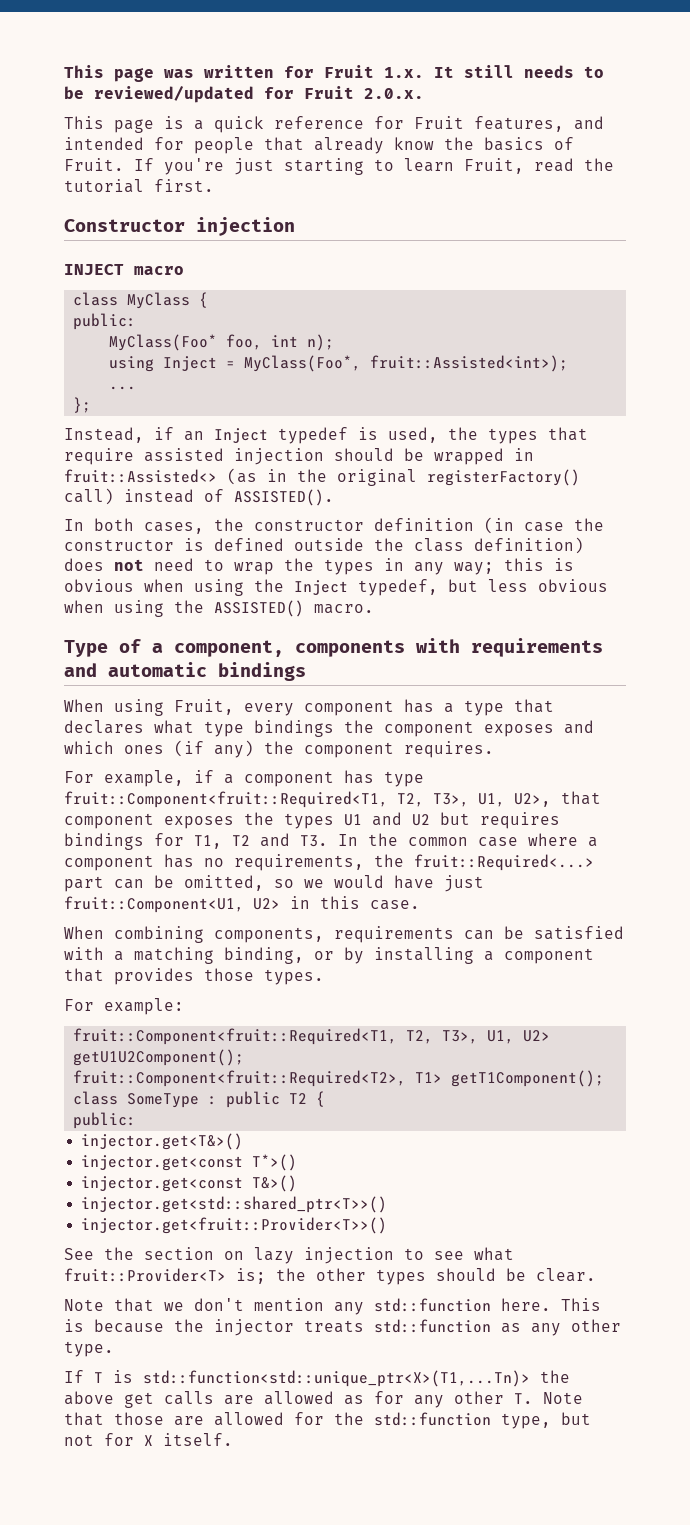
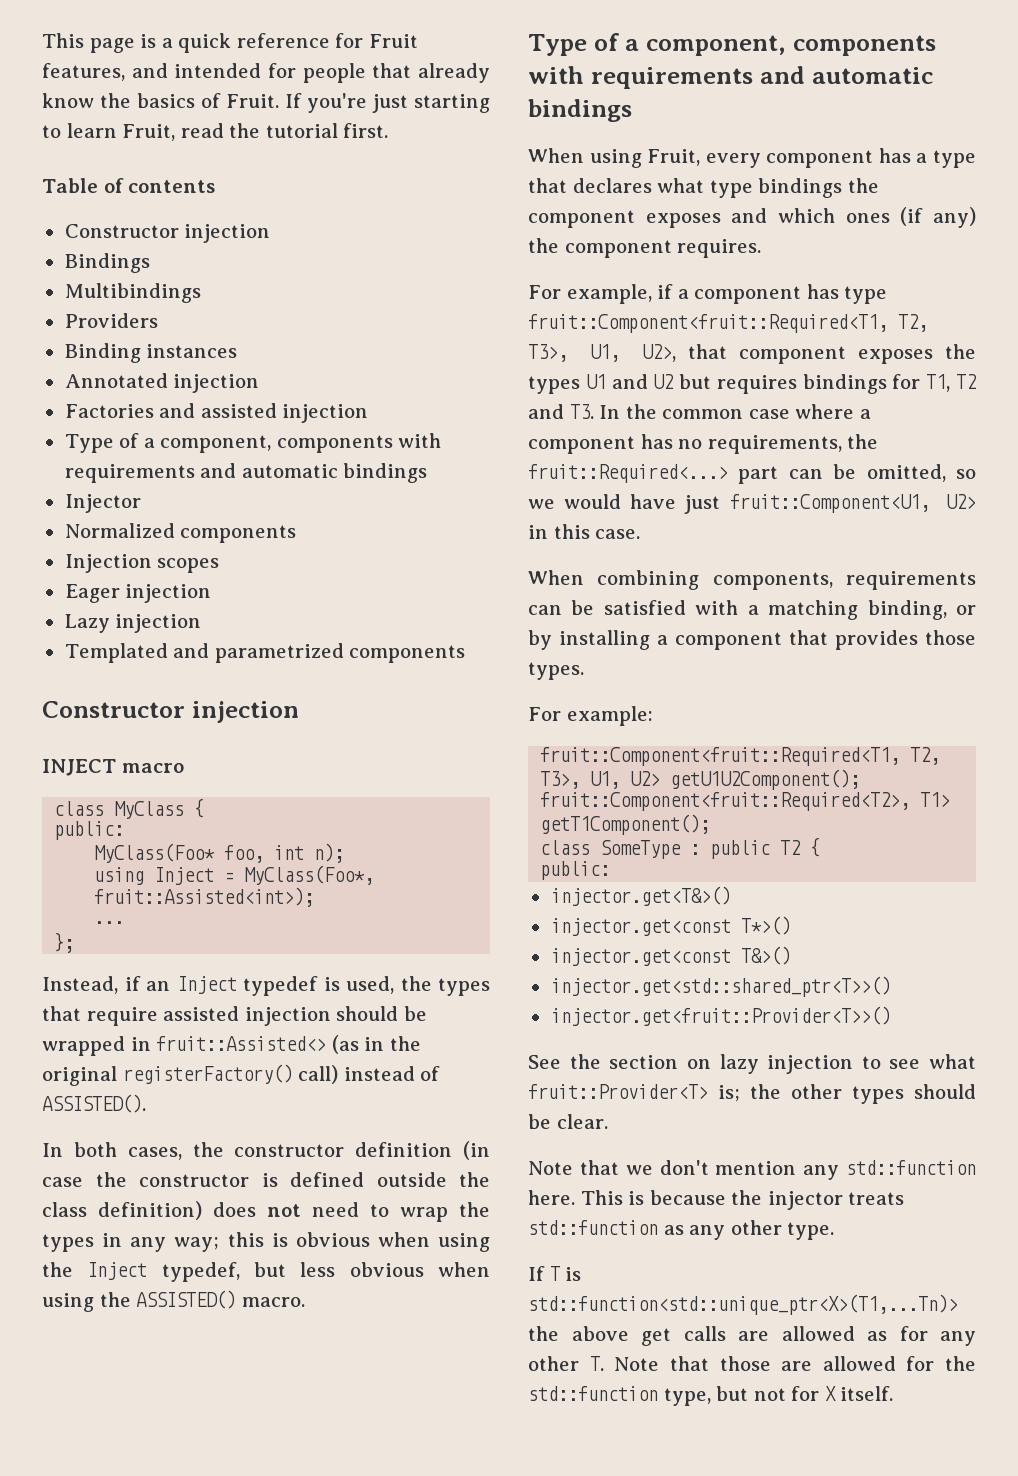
[64,65,604,82] [64,86,424,103] [64,116,154,133] This page was written for Fruit 1.x. It still needs to be reviewed/updated for Fruit 2.0.x. // This page -> [42,33,135,53] This page
(214, 185) none -> [42,178,216,193] [64,224,271,243] [64,253,150,273] [64,283,201,303] [64,313,158,328] [64,343,238,363] [64,373,260,393] [64,403,369,423] [64,433,442,453] [64,463,428,483] [64,494,141,513] [64,523,297,543] [64,554,220,573] [64,584,212,603] [64,614,202,633] [64,643,466,663] // Table of contents // Constructor injection // Bindings // Multibindings // Providers // Binding instances // Annotated injection // Factories and assisted injection // Type of a component, components with requirements and automatic bindings // Injector // Normalized components // Injection scopes // Eager injection // Lazy injection // Templated and parametrized components

